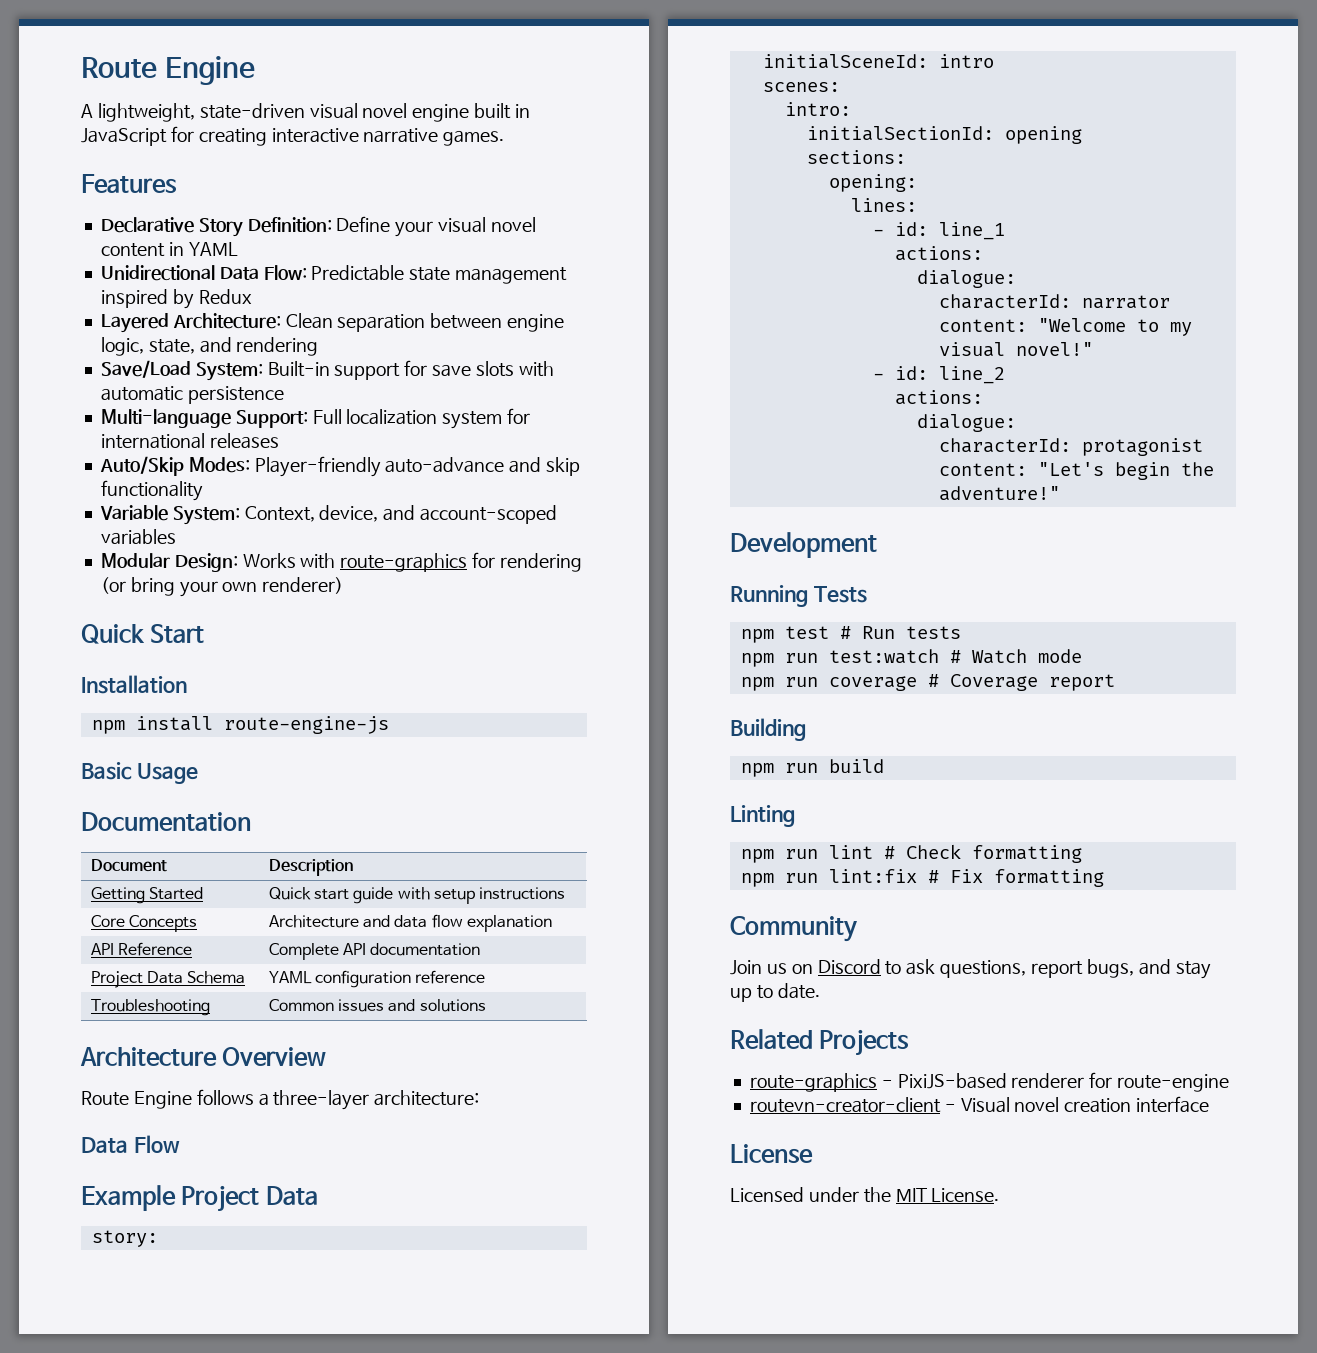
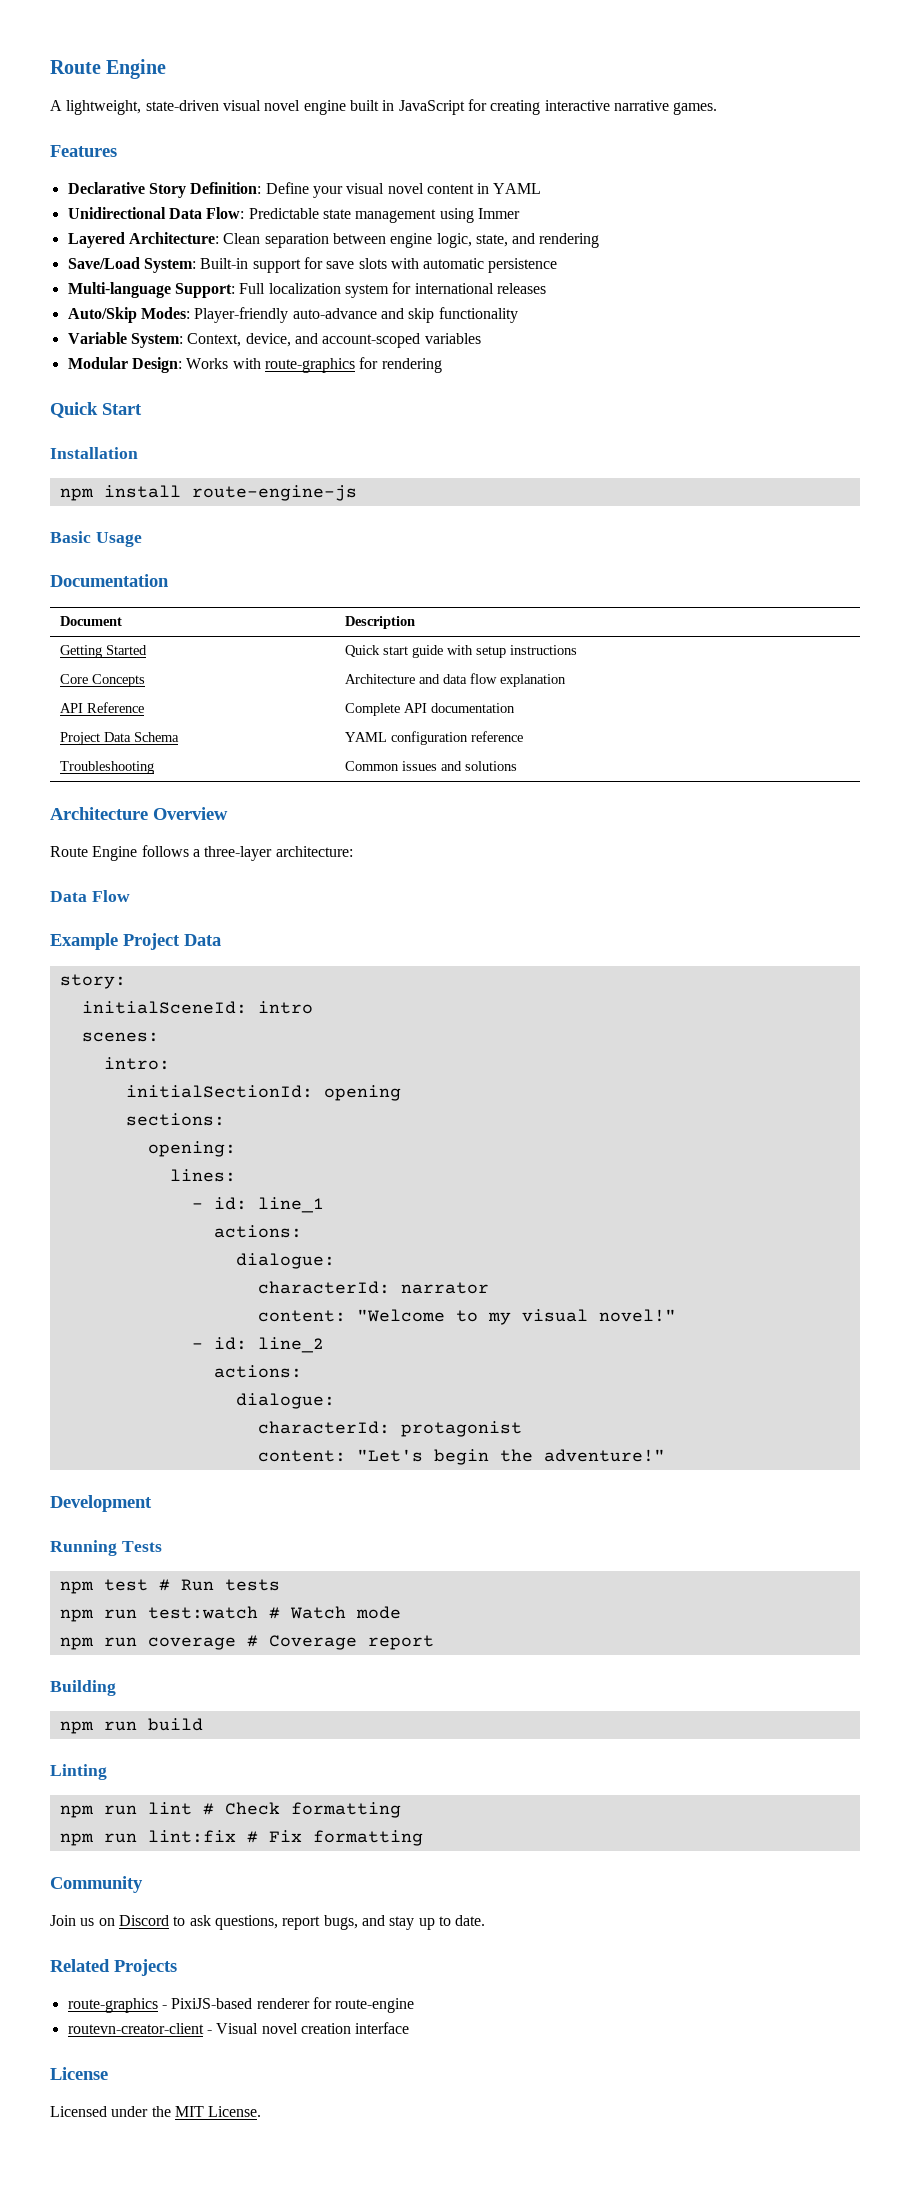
[100,289,252,309] inspired by Redux -> [439,208,520,223] using Immer
[100,577,344,597] (or bring your own renderer) -> (442, 365) none

